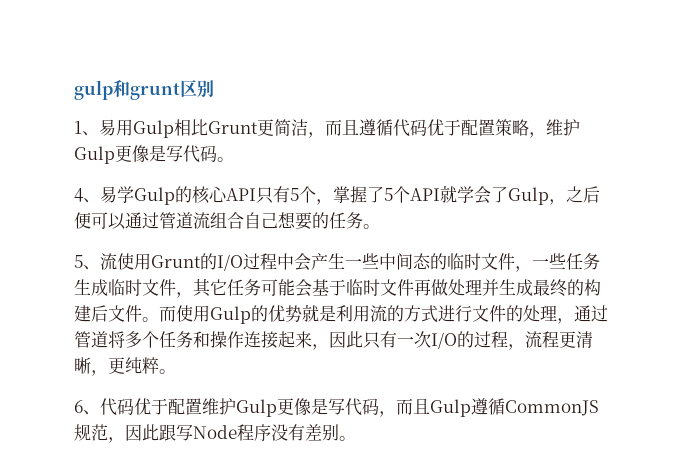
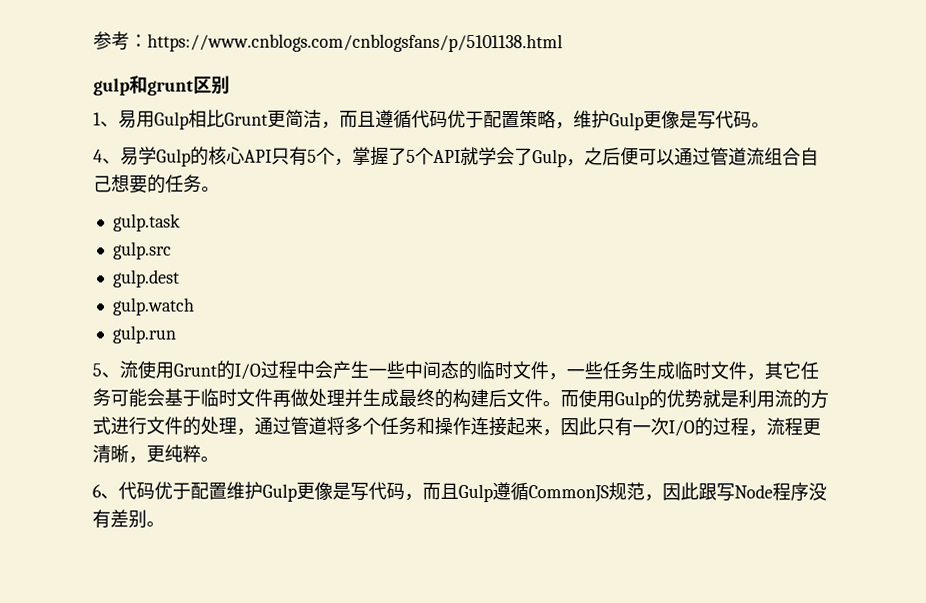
(74, 90) none -> [93,31,563,53] 参考：https://www.cnblogs.com/cnblogsfans/p/5101138.html //
(380, 226) none -> [112,213,181,232] [112,241,172,260] [112,269,180,288] [111,297,195,316] [111,325,176,344] // gulp.task // gulp.src // gulp.dest // gulp.watch // gulp.run

